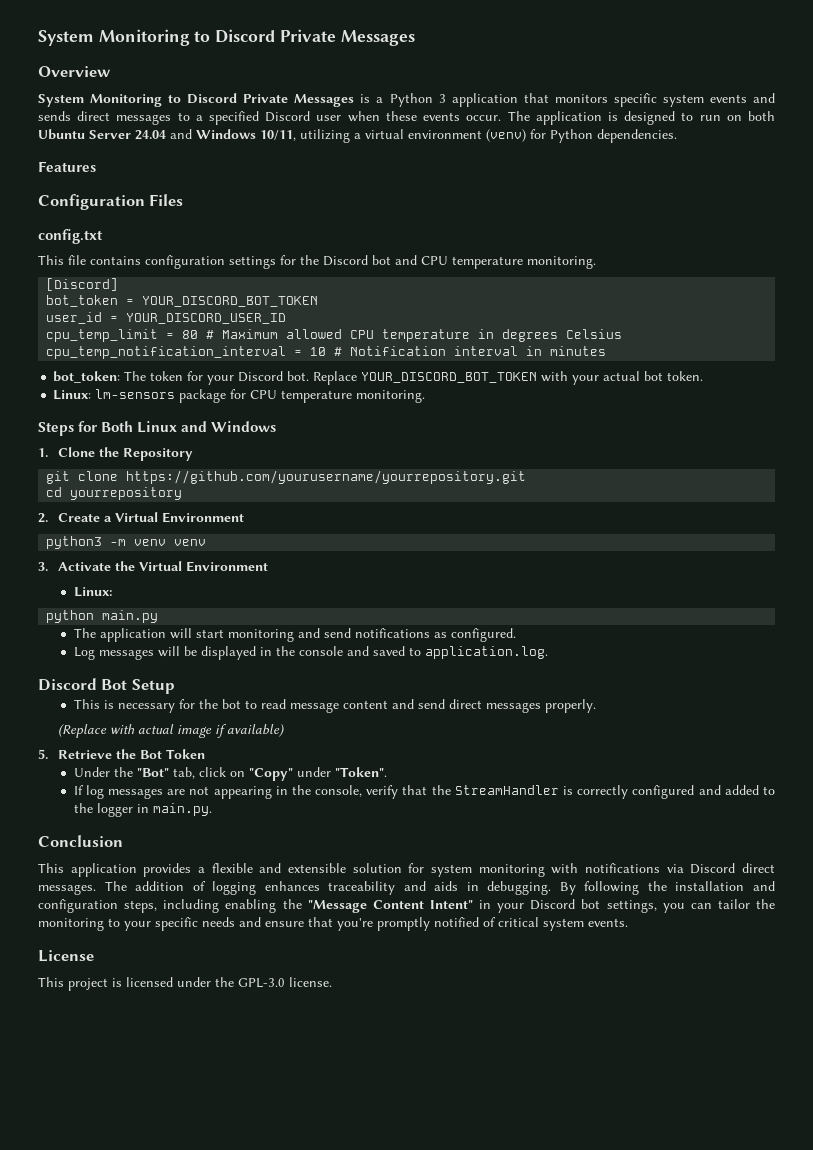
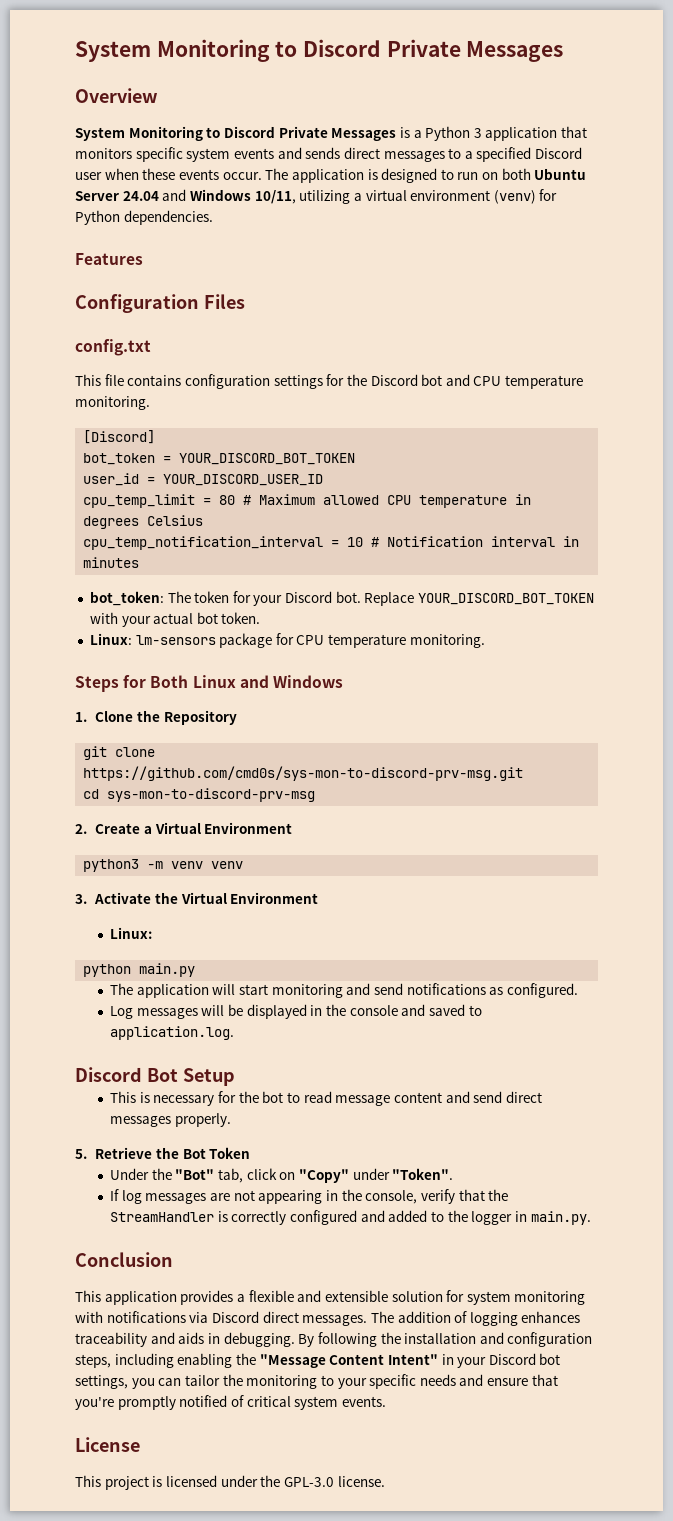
[126,470,527,484] https://github.com/yourusername/yourrepository.git -> [83,766,524,781] https://github.com/cmd0s/sys-mon-to-discord-prv-msg.git
[70,487,183,500] yourrepository -> [107,788,316,802] sys-mon-to-discord-prv-msg
[58,724,286,738] // (Replace with actual image if available) -> (231, 1120) none

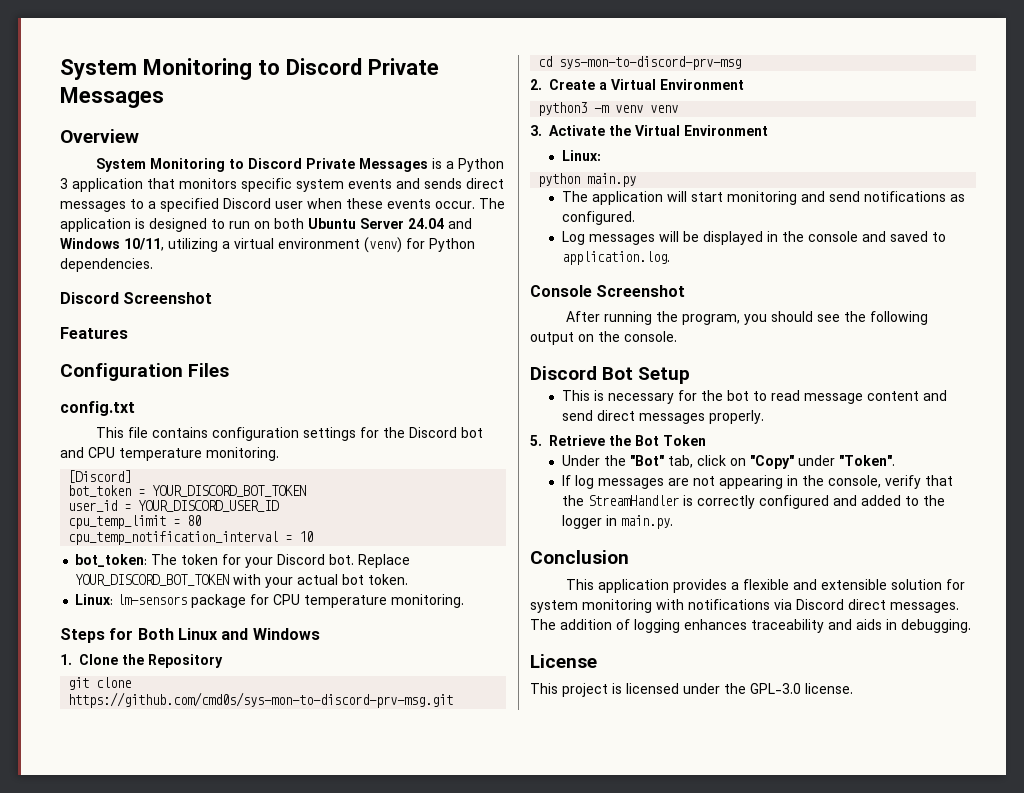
(213, 217) none -> [60,292,213,304] // Discord Screenshot
[243,494,532,508] [83,515,204,529] [83,536,580,550] [83,557,140,568] # Maximum allowed CPU temperature in degrees Celsius // cpu_temp_notification_interval = 10 # Notification interval in minutes -> [68,531,314,545] // cpu_temp_notification_interval = 10
(235, 1033) none -> [530,285,686,297] [566,311,929,325] [530,331,677,345] // Console Screenshot // After running the program, you should see the following output on the console.
[298,1332,593,1347] [75,1353,561,1368] [75,1374,558,1389] [75,1395,386,1410] By following the installation and configuration steps, including enabling the "Message Content Intent" in your Discord bot settings, you can tailor the monitoring to your specific needs and ensure that you're promptly notified of critical system events. -> (971, 626) none

